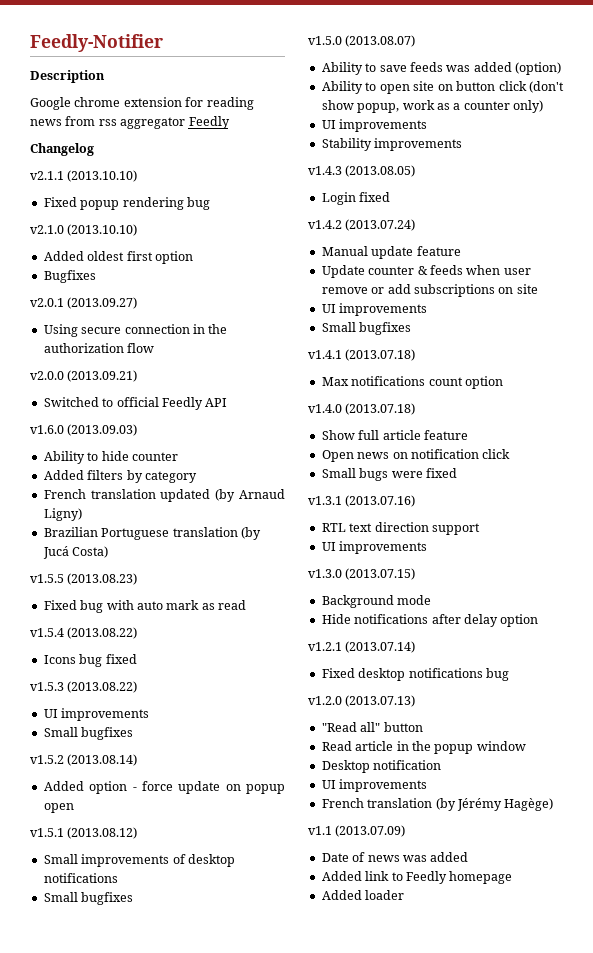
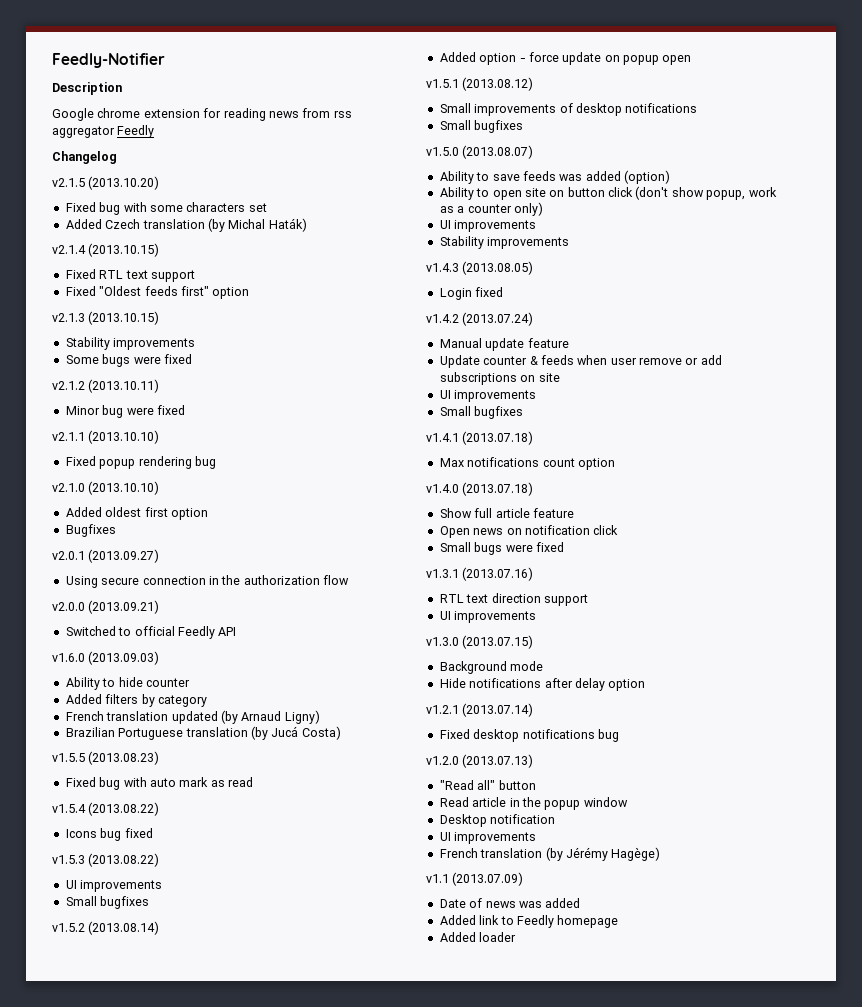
(94, 149) none -> [52,176,160,190] [65,202,267,215] [65,218,307,232] [52,243,160,257] [65,269,195,282] [65,286,250,299] [52,311,160,325] [65,337,196,350] [65,354,192,367] [52,379,160,393] [65,405,185,418] // v2.1.5 (2013.10.20) // Fixed bug with some characters set // Added Czech translation (by Michal Haták) // v2.1.4 (2013.10.15) // Fixed RTL text support // Fixed "Oldest feeds first" option // v2.1.3 (2013.10.15) // Stability improvements // Some bugs were fixed // v2.1.2 (2013.10.11) // Minor bug were fixed

